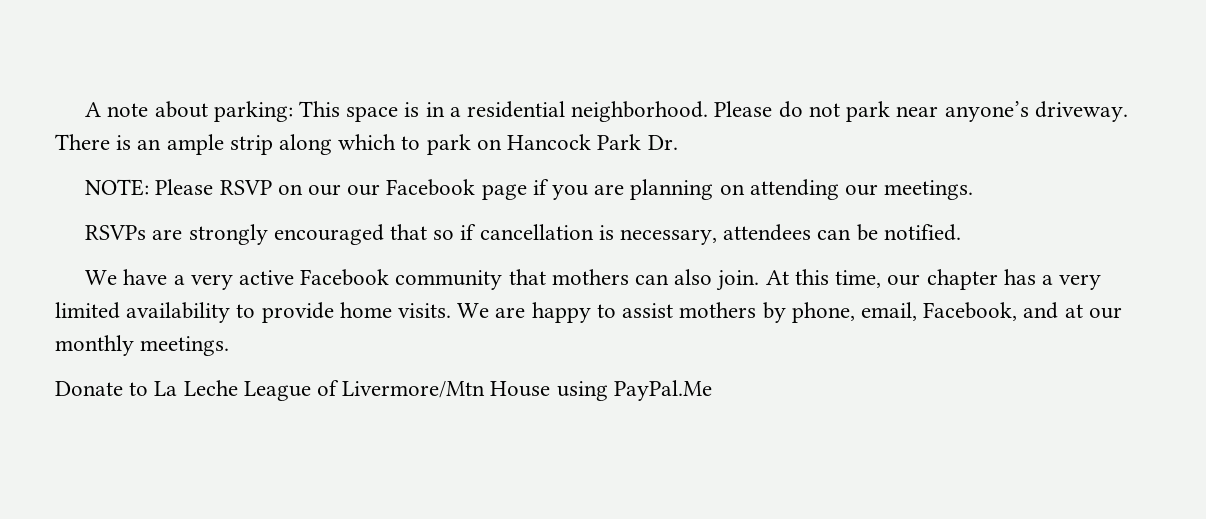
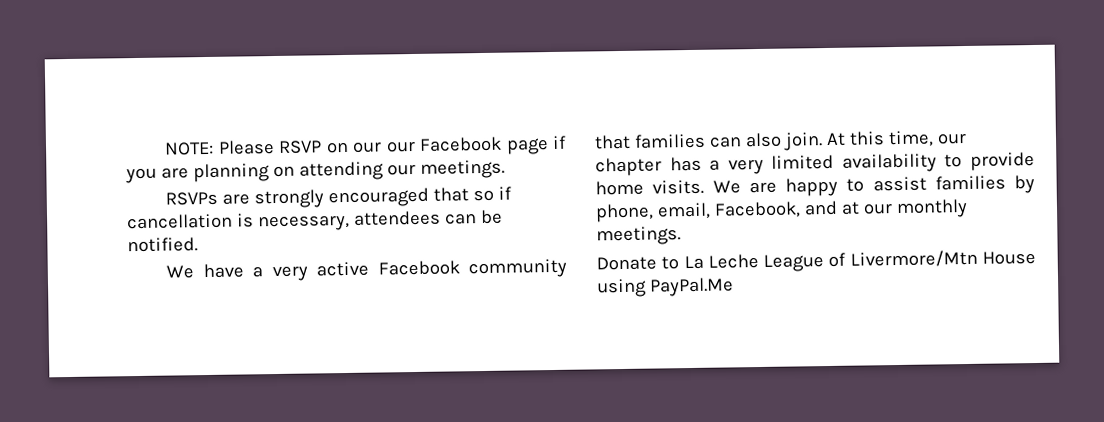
[85,101,1128,122] [55,134,678,155] A note about parking: This space is in a residential neighborhood. Please do not park near anyone’s driveway. There is an ample strip along which to park on Hancock Park Dr. // -> (164, 148) none
[551,269,629,285] mothers -> [633,133,706,149] families
[679,302,757,318] mothers -> [934,175,1006,191] families

